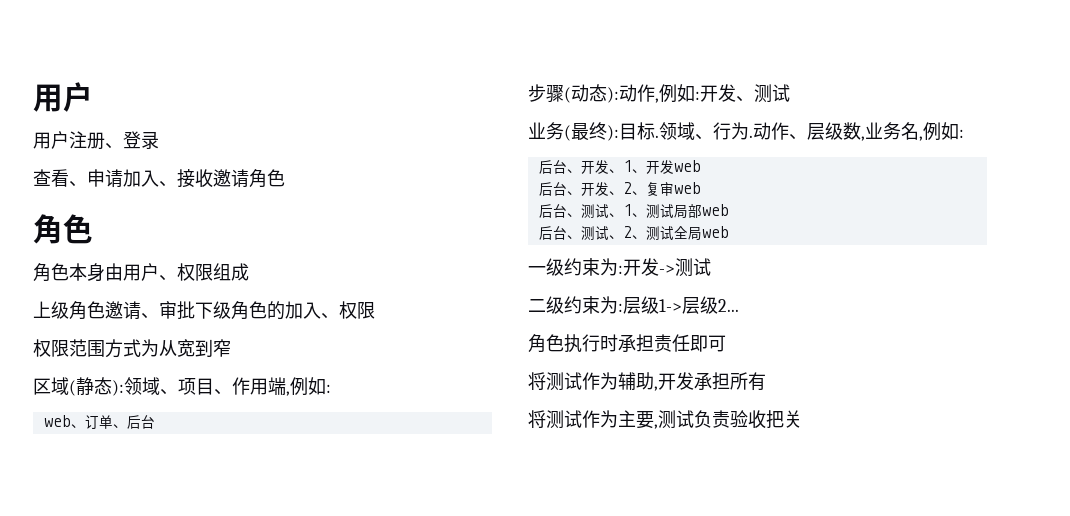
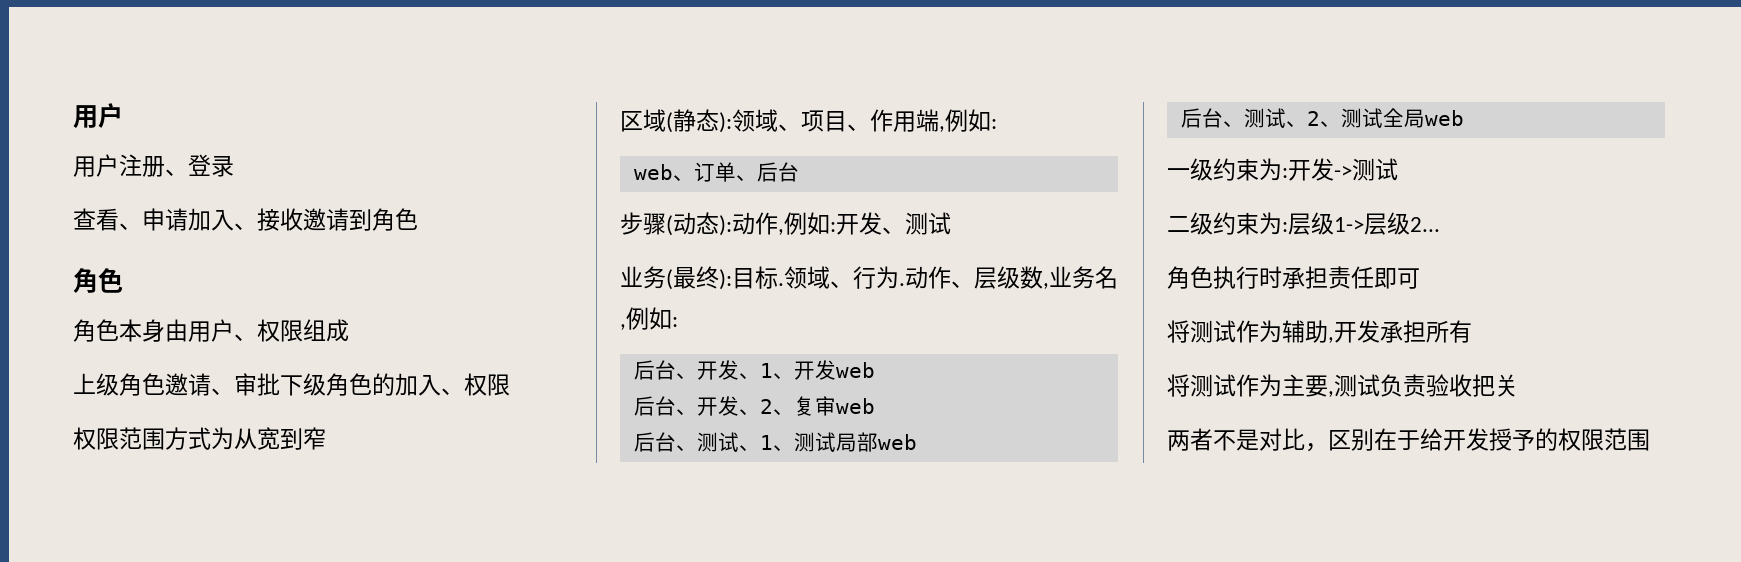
(249, 178) none -> [349,209,372,231] 到
(802, 419) none -> [1167,428,1650,452] // 两者不是对比，区别在于给开发授予的权限范围

